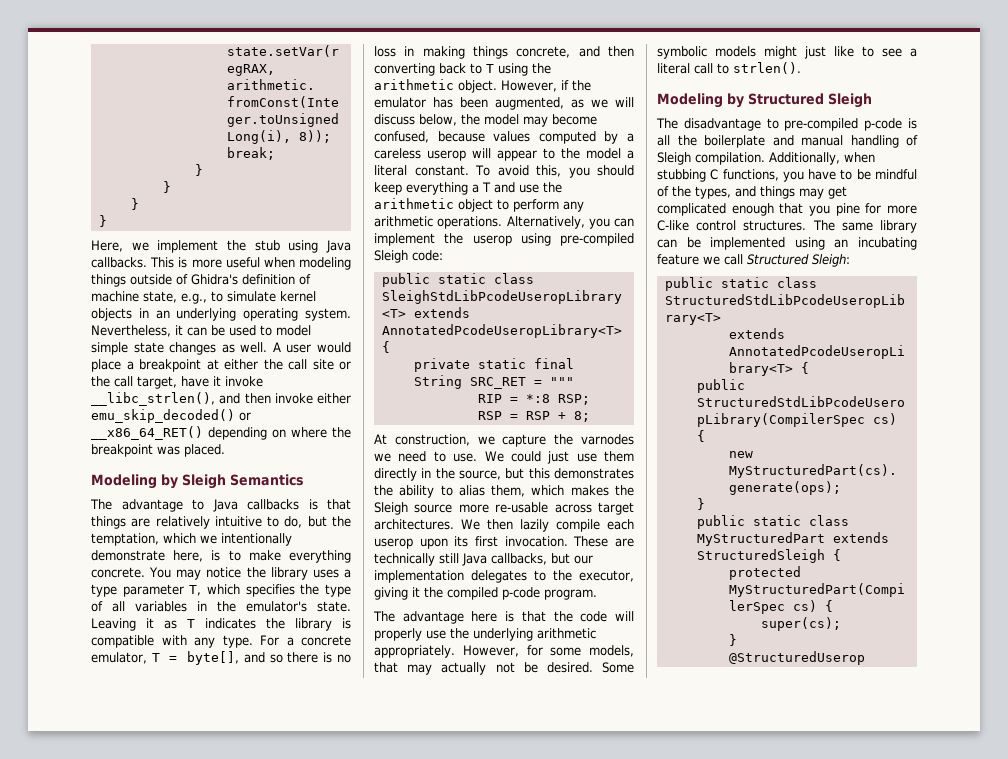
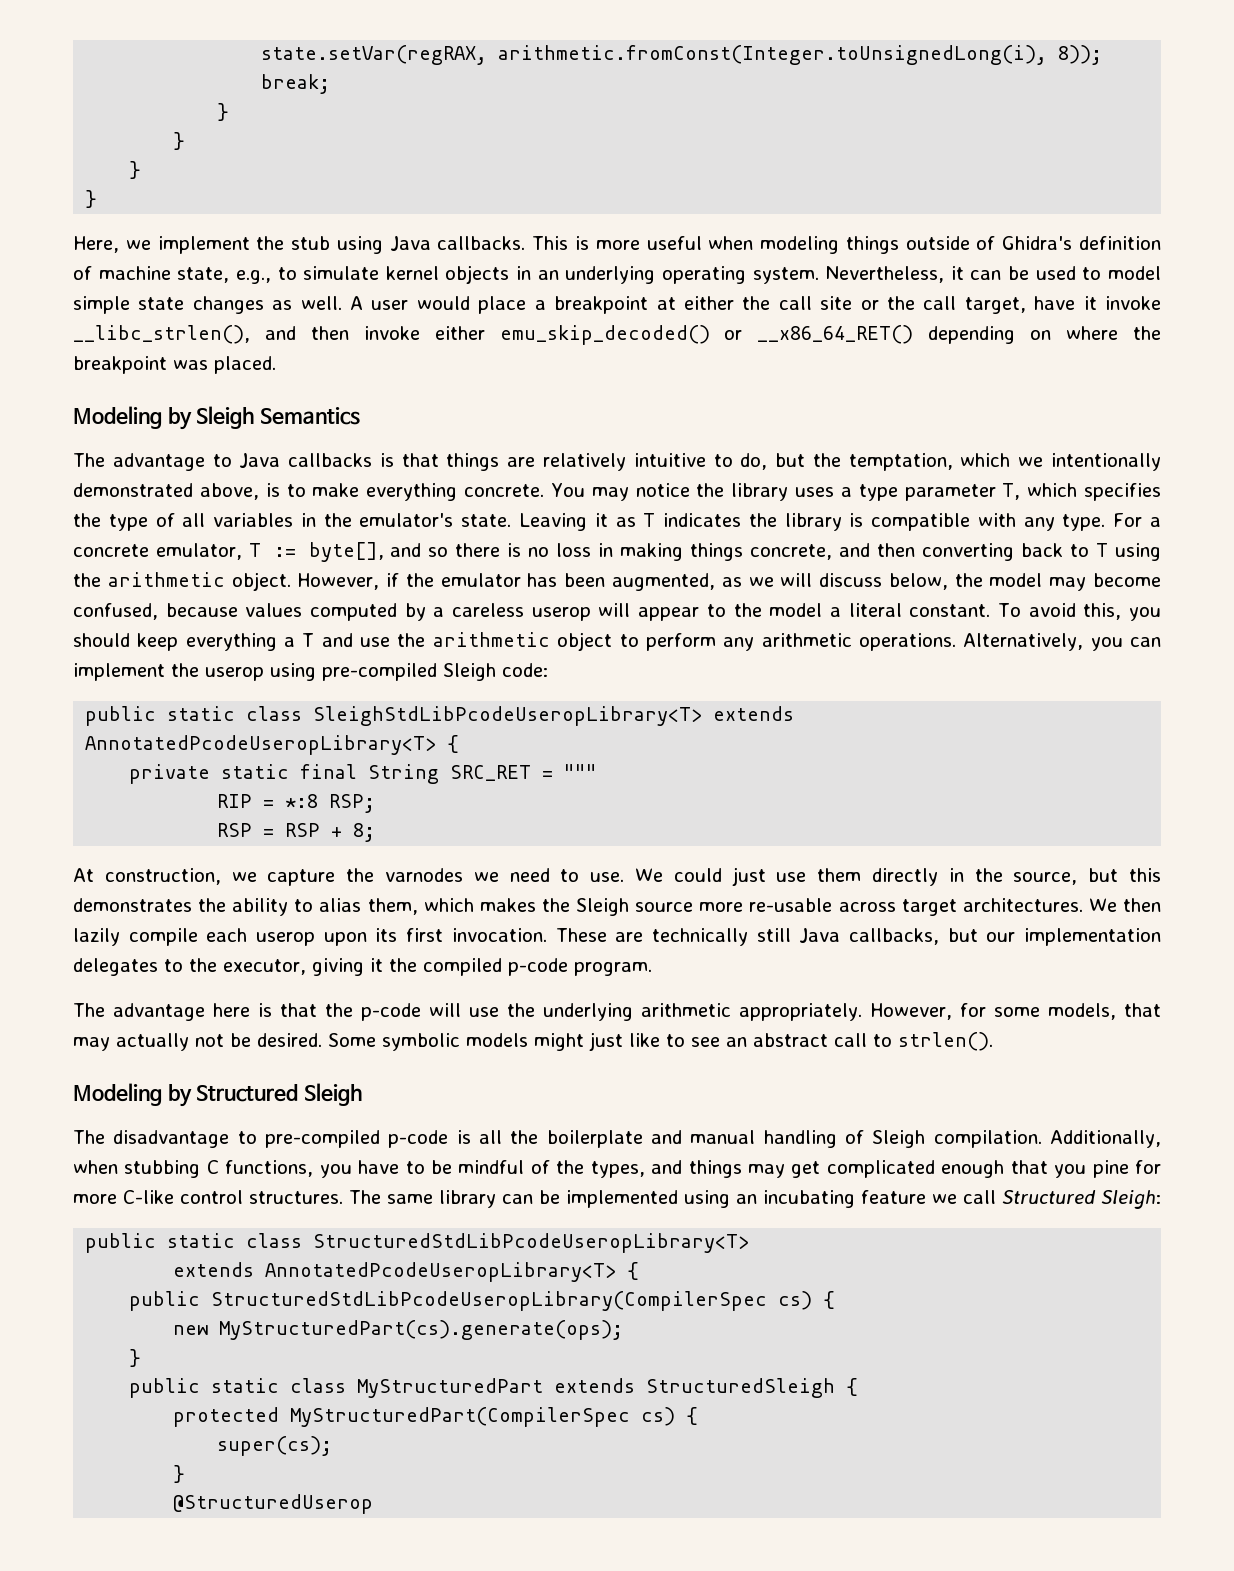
[91,550,204,562] demonstrate here, -> [73,483,259,500] demonstrated above,
[169,656,178,662] = -> [273,547,296,557] :=
[580,611,634,622] [374,628,422,641] code will properly -> [361,1003,462,1021] p-code will
[910,48,917,57] [657,63,690,74] a literal -> [726,1033,828,1047] an abstract

